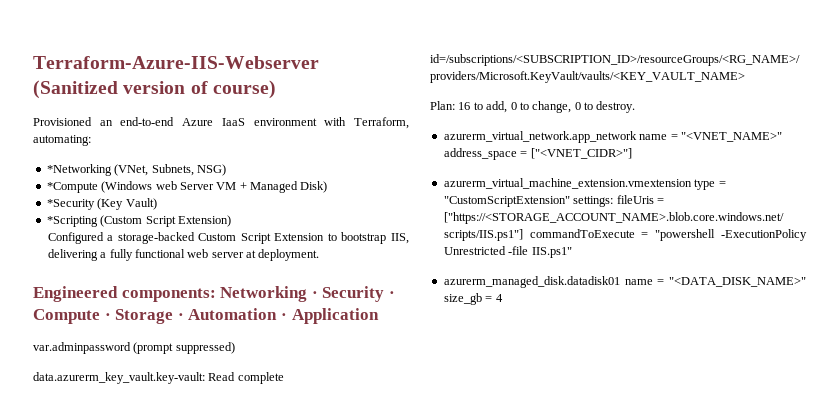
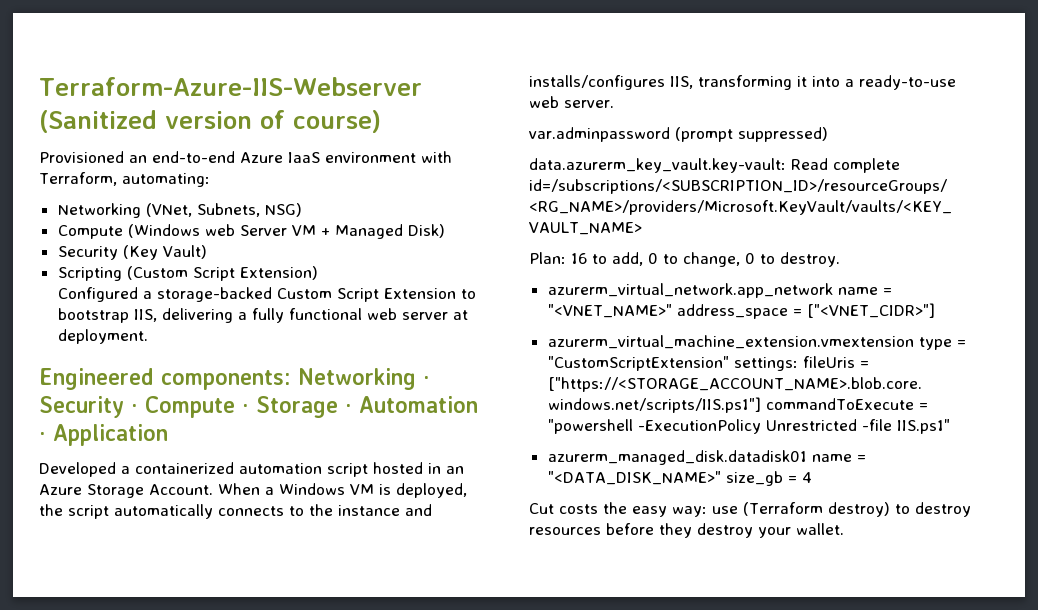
[46,164,112,176] *Networking -> [57,203,141,218] Networking
[46,182,98,193] *Compute -> [57,225,123,239] Compute
[46,199,95,210] *Security -> [57,246,118,260] Security
[46,216,98,227] *Scripting -> [57,267,122,281] Scripting
(379, 316) none -> [39,462,464,477] [39,483,467,498] [39,504,432,519] [529,75,956,90] [529,96,614,108] // Developed a containerized automation script hosted in an Azure Storage Account. When a Windows VM is deployed, the script automatically connects to the instance and installs/configures IIS, transforming it into a ready-to-use web server.
(503, 298) none -> [529,502,971,517] [529,523,844,538] // Cut costs the easy way: use (Terraform destroy) to destroy resources before they destroy your wallet.

